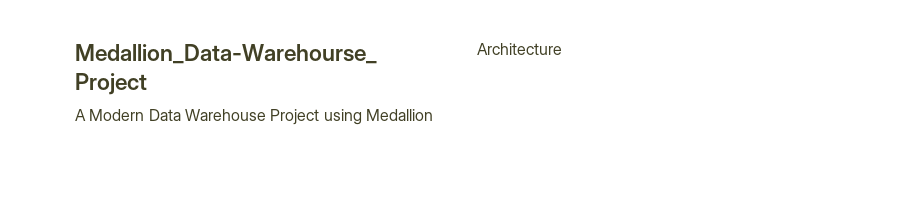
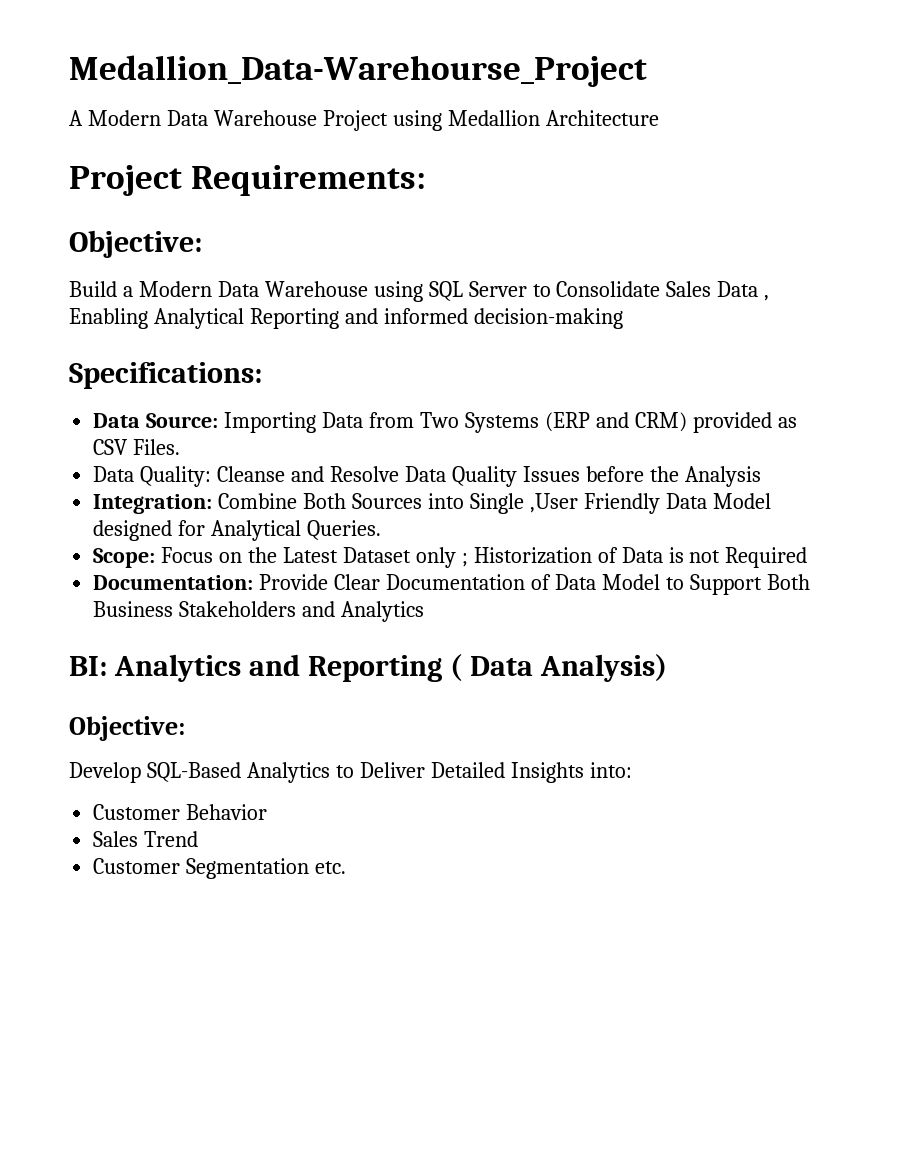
(562, 49) none -> [69,165,427,196] [69,230,202,258] [69,281,770,302] [69,308,623,329] [69,362,262,389] [93,412,797,433] [93,439,181,455] [93,466,761,487] [93,493,771,514] [93,520,382,541] [93,547,808,568] [93,574,810,595] [93,601,425,622] [69,654,667,682] [69,716,185,741] [69,762,632,783] [93,804,268,820] [93,831,199,847] [93,858,347,879] // Project Requirements: // Objective: // Build a Modern Data Warehouse using SQL Server to Consolidate Sales Data , Enabling Analytical Reporting and informed decision-making // Specifications: // Data Source: Importing Data from Two Systems (ERP and CRM) provided as CSV Files. // Data Quality: Cleanse and Resolve Data Quality Issues before the Analysis // Integration: Combine Both Sources into Single ,User Friendly Data Model designed for Analytical Queries. // Scope: Focus on the Latest Dataset only ; Historization of Data is not Required // Documentation: Provide Clear Documentation of Data Model to Support Both Business Stakeholders and Analytics // BI: Analytics and Reporting ( Data Analysis) // Objective: // Develop SQL-Based Analytics to Deliver Detailed Insights into: // Customer Behavior // Sales Trend // Customer Segmentation etc.

